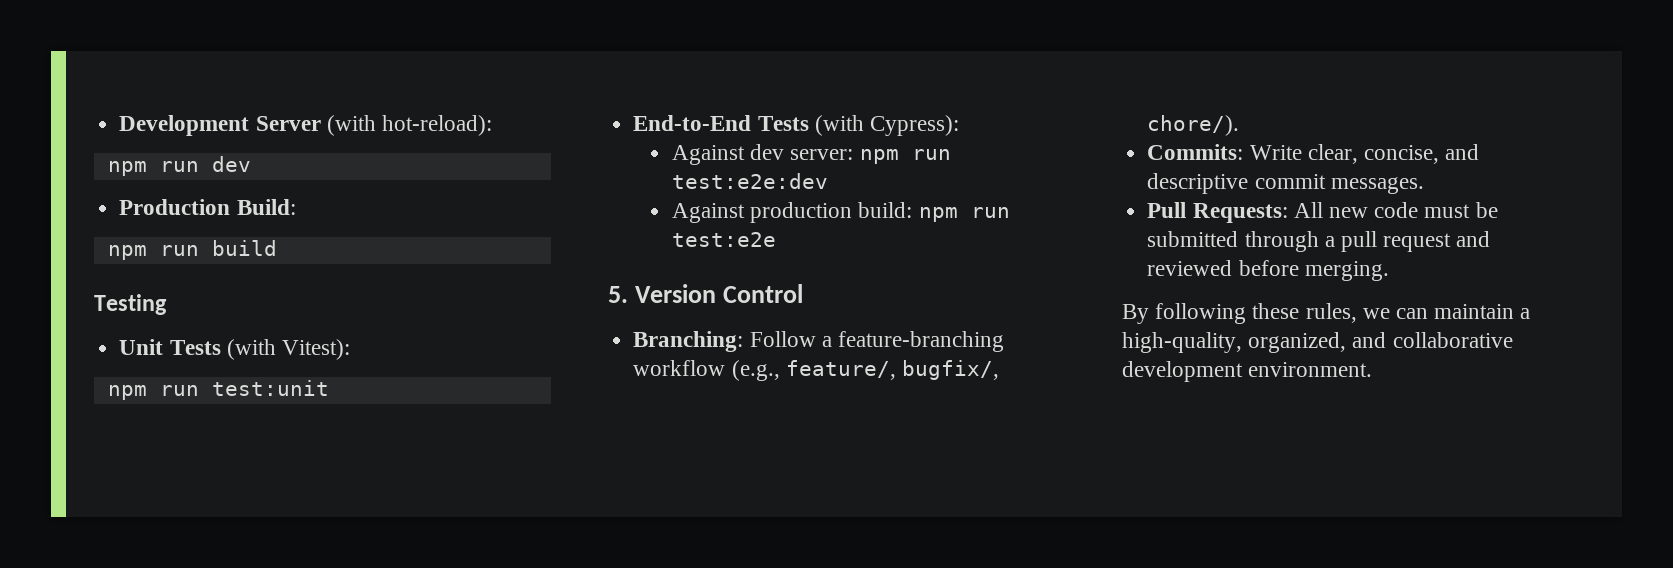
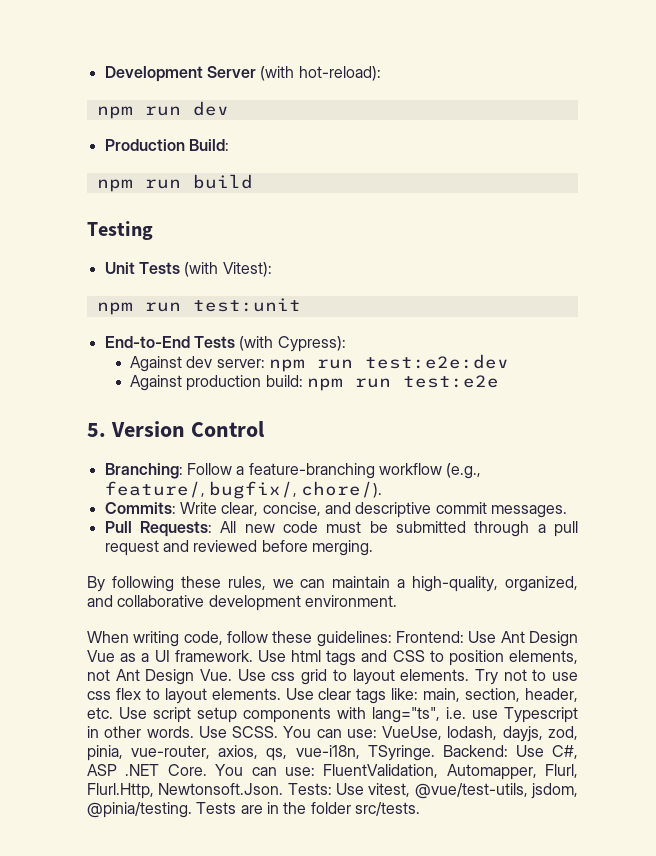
(1373, 369) none -> [87,631,578,647] [87,650,578,666] [87,669,578,685] [87,688,579,704] [87,707,578,723] [87,726,578,742] [87,745,578,761] [87,764,578,780] [87,783,578,799] [87,802,420,818] // When writing code, follow these guidelines: Frontend: Use Ant Design Vue as a UI framework. Use html tags and CSS to position elements, not Ant Design Vue. Use css grid to layout elements. Try not to use css flex to layout elements. Use clear tags like: main, section, header, etc. Use script setup components with lang="ts", i.e. use Typescript in other words. Use SCSS. You can use: VueUse, lodash, dayjs, zod, pinia, vue-router, axios, qs, vue-i18n, TSyringe. Backend: Use C#, ASP .NET Core. You can use: FluentValidation, Automapper, Flurl, Flurl.Http, Newtonsoft.Json. Tests: Use vitest, @vue/test-utils, jsdom, @pinia/testing. Tests are in the folder src/tests.

